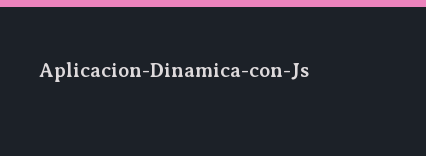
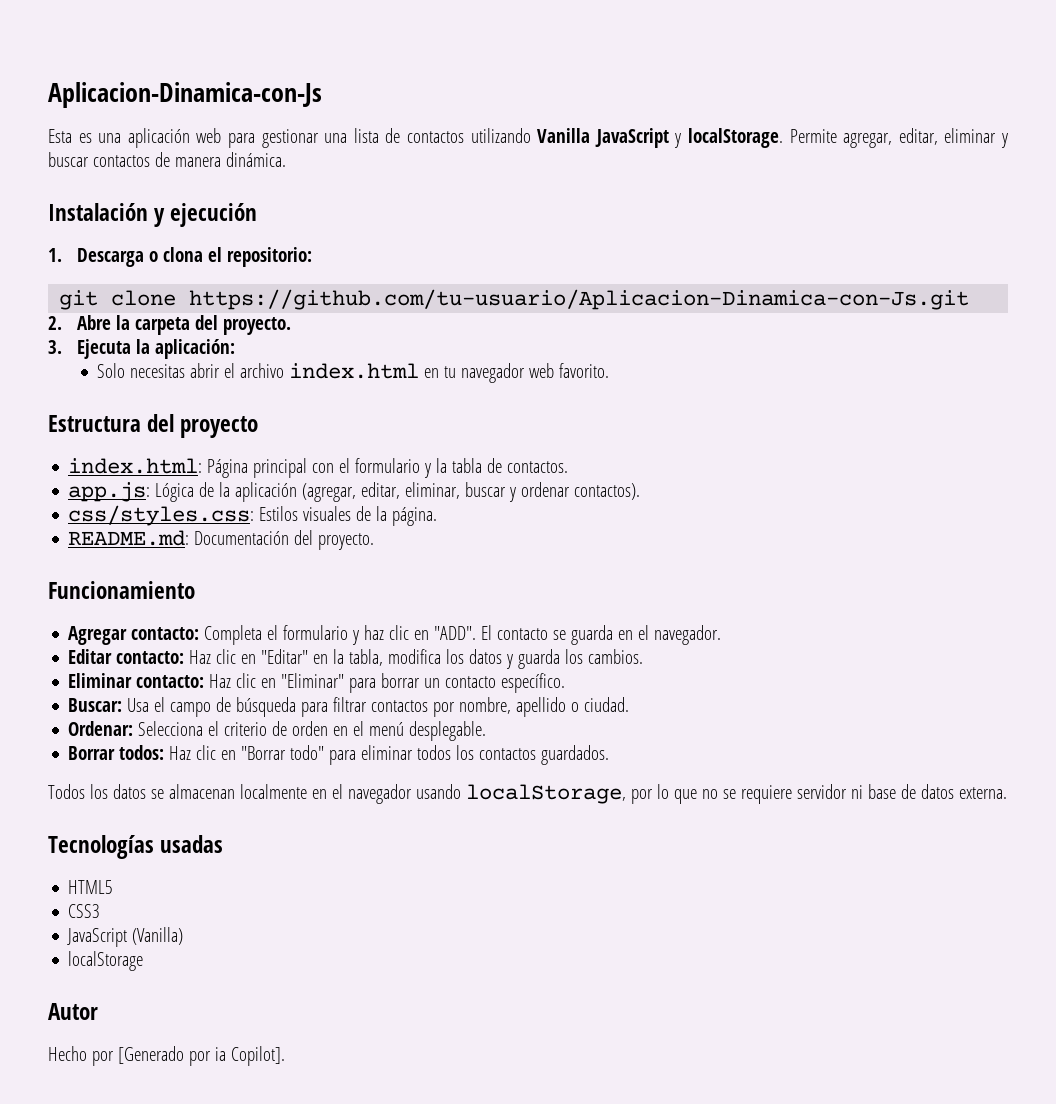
(309, 72) none -> [48,128,1009,148] [48,152,286,167] [48,203,258,227] [48,247,312,267] [59,289,970,310] [48,315,291,335] [48,339,235,359] [97,363,610,383] [48,414,259,438] [68,458,569,478] [68,482,641,502] [68,505,438,526] [68,530,375,550] [48,581,195,599] [68,625,722,645] [68,649,644,669] [68,673,566,693] [68,697,630,717] [68,721,487,741] [68,745,610,765] [48,784,1007,804] [48,835,224,859] [68,880,114,894] [68,904,101,918] [67,927,184,947] [68,951,144,971] [48,1003,98,1020] [48,1046,285,1066] // Esta es una aplicación web para gestionar una lista de contactos utilizando Vanilla JavaScript y localStorage. Permite agregar, editar, eliminar y buscar contactos de manera dinámica. // Instalación y ejecución // 1. Descarga o clona el repositorio: // git clone https://github.com/tu-usuario/Aplicacion-Dinamica-con-Js.git // 2. Abre la carpeta del proyecto. // 3. Ejecuta la aplicación: // Solo necesitas abrir el archivo index.html en tu navegador web favorito. // Estructura del proyecto // index.html: Página principal con el formulario y la tabla de contactos. // app.js: Lógica de la aplicación (agregar, editar, eliminar, buscar y ordenar contactos). // css/styles.css: Estilos visuales de la página. // README.md: Documentación del proyecto. // Funcionamiento // Agregar contacto: Completa el formulario y haz clic en "ADD". El contacto se guarda en el navegador. // Editar contacto: Haz clic en "Editar" en la tabla, modifica los datos y guarda los cambios. // Eliminar contacto: Haz clic en "Eliminar" para borrar un contacto específico. // Buscar: Usa el campo de búsqueda para filtrar contactos por nombre, apellido o ciudad. // Ordenar: Selecciona el criterio de orden en el menú desplegable. // Borrar todos: Haz clic en "Borrar todo" para eliminar todos los contactos guardados. // Todos los datos se almacenan localmente en el navegador usando localStorage, por lo que no se requiere servidor ni base de datos externa. // Tecnologías usadas // HTML5 // CSS3 // JavaScript (Vanilla) // localStorage // Autor // Hecho por [Generado por ia Copilot].

